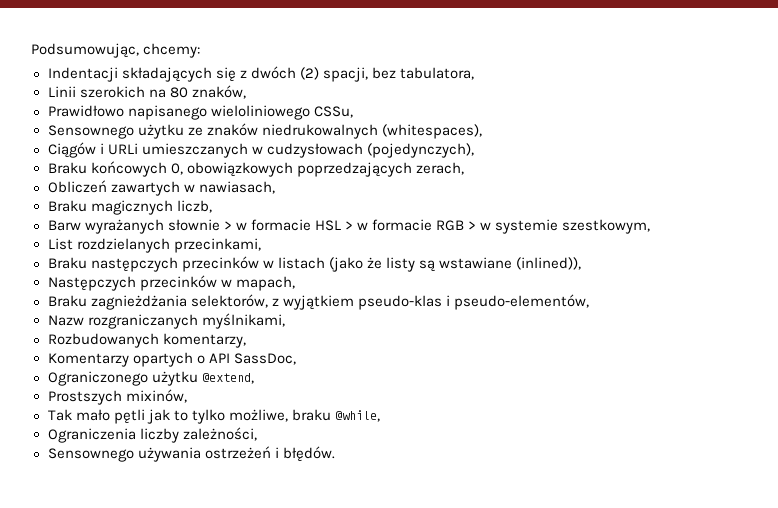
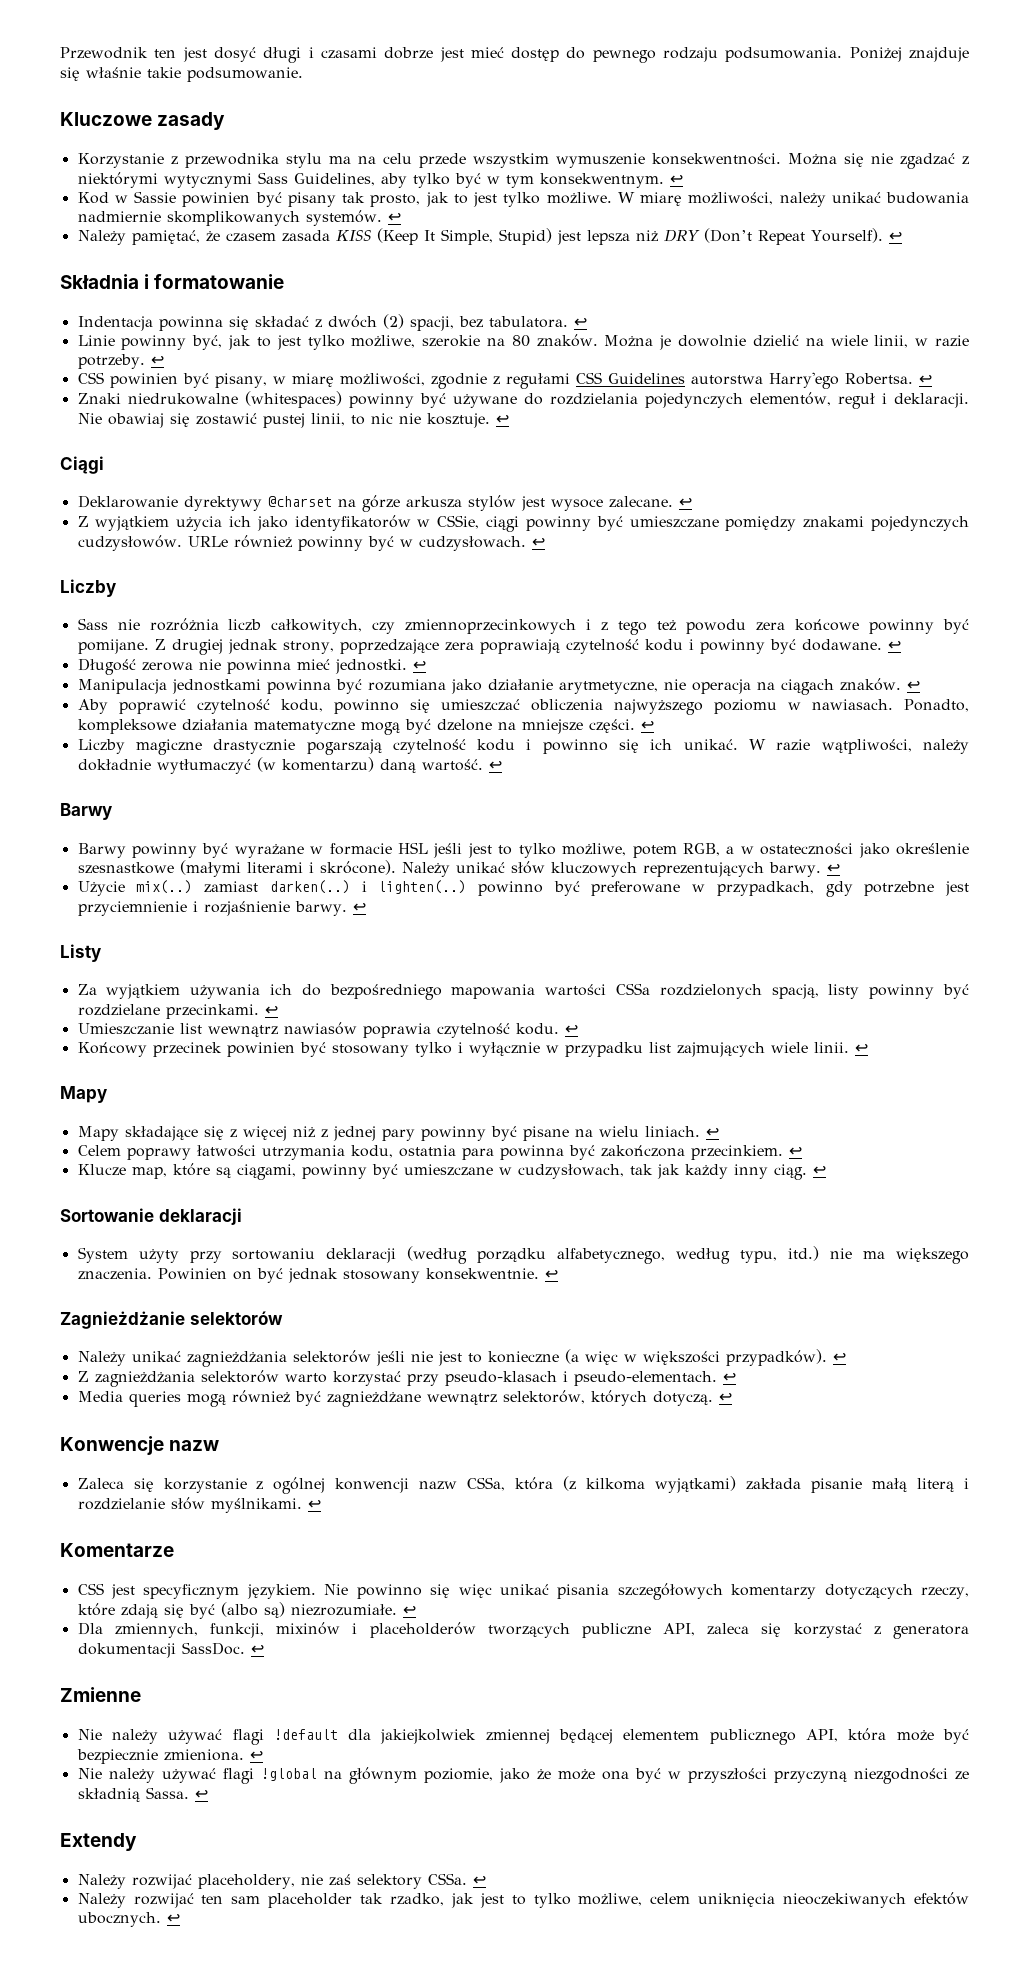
[31,43,201,58] [47,67,236,82] Podsumowując, chcemy: // Indentacji składających się -> [60,47,969,63] [60,67,303,82] [60,112,226,130] [77,153,969,169] [77,172,683,188] [77,191,969,207] [77,210,401,226] [77,228,902,245] [60,274,285,289] [77,316,309,331] Przewodnik ten jest dosyć długi i czasami dobrze jest mieć dostęp do pewnego rodzaju podsumowania. Poniżej znajduje się właśnie takie podsumowanie. // Kluczowe zasady // Korzystanie z przewodnika stylu ma na celu przede wszystkim wymuszenie konsekwentności. Można się nie zgadzać z niektórymi wytycznymi Sass Guidelines, aby tylko być w tym konsekwentnym. ↩ // Kod w Sassie powinien być pisany tak prosto, jak to jest tylko możliwe. W miarę możliwości, należy unikać budowania nadmiernie skomplikowanych systemów. ↩ // Należy pamiętać, że czasem zasada KISS (Keep It Simple, Stupid) jest lepsza niż DRY (Don’t Repeat Yourself). ↩ // Składnia i formatowanie // Indentacja powinna się składać
[399,67,474,80] [47,85,246,99] [47,105,353,120] [47,123,482,139] [47,142,474,158] [47,161,464,177] [47,180,275,196] [47,200,212,215] [47,219,651,234] [47,238,261,253] [47,256,582,272] [47,275,295,291] [47,294,589,310] [47,313,285,329] [47,333,246,348] [47,352,296,367] [47,371,254,386] [47,389,187,405] [47,409,380,424] [47,427,257,443] [47,446,335,462] tabulatora, // Linii szerokich na 80 znaków, // Prawidłowo napisanego wieloliniowego CSSu, // Sensownego użytku ze znaków niedrukowalnych (whitespaces), // Ciągów i URLi umieszczanych w cudzysłowach (pojedynczych), // Braku końcowych 0, obowiązkowych poprzedzających zerach, // Obliczeń zawartych w nawiasach, // Braku magicznych liczb, // Barw wyrażanych słownie > w formacie HSL > w formacie RGB > w systemie szestkowym, // List rozdzielanych przecinkami, // Braku następczych przecinków w listach (jako że listy są wstawiane (inlined)), // Następczych przecinków w mapach, // Braku zagnieżdżania selektorów, z wyjątkiem pseudo-klas i pseudo-elementów, // Nazw rozgraniczanych myślnikami, // Rozbudowanych komentarzy, // Komentarzy opartych o API SassDoc, // Ograniczonego użytku @extend, // Prostszych mixinów, // Tak mało pętli jak to tylko możliwe, braku @while, // Ograniczenia liczby zależności, // Sensownego używania ostrzeżeń i błędów. -> [488,316,587,328] [77,334,969,350] [77,354,164,369] [77,372,932,389] [77,391,970,409] [77,413,509,428] [60,456,104,474] [77,495,692,512] [77,515,969,532] [77,535,545,551] [60,579,116,597] [77,618,970,635] [77,639,901,655] [77,658,426,675] [77,678,920,695] [77,699,969,715] [77,719,654,735] [77,739,969,755] [77,757,502,774] [60,803,112,820] [77,842,970,858] [77,860,840,877] [77,880,970,897] [77,901,366,916] [60,944,101,962] [77,983,969,1000] [77,1004,278,1019] [77,1022,578,1038] [77,1042,868,1057] [60,1086,107,1103] [77,1126,719,1141] [77,1145,802,1160] [77,1163,826,1180] [60,1208,242,1225] [77,1246,969,1264] [77,1268,558,1283] [60,1311,283,1329] [77,1349,846,1367] [77,1370,736,1387] [77,1390,732,1407] [60,1436,220,1455] [77,1476,969,1494] [77,1497,321,1513] [60,1543,174,1557] [77,1583,970,1600] [77,1602,416,1619] [77,1622,970,1639] [77,1642,264,1658] [60,1687,141,1702] [77,1728,969,1745] [76,1749,263,1764] [77,1767,969,1784] [77,1787,208,1802] [60,1833,137,1851] [77,1873,486,1889] [77,1892,969,1908] [77,1912,180,1927] tabulatora. ↩ // Linie powinny być, jak to jest tylko możliwe, szerokie na 80 znaków. Można je dowolnie dzielić na wiele linii, w razie potrzeby. ↩ // CSS powinien być pisany, w miarę możliwości, zgodnie z regułami CSS Guidelines autorstwa Harry'ego Robertsa. ↩ // Znaki niedrukowalne (whitespaces) powinny być używane do rozdzielania pojedynczych elementów, reguł i deklaracji. Nie obawiaj się zostawić pustej linii, to nic nie kosztuje. ↩ // Ciągi // Deklarowanie dyrektywy @charset na górze arkusza stylów jest wysoce zalecane. ↩ // Z wyjątkiem użycia ich jako identyfikatorów w CSSie, ciągi powinny być umieszczane pomiędzy znakami pojedynczych cudzysłowów. URLe również powinny być w cudzysłowach. ↩ // Liczby // Sass nie rozróżnia liczb całkowitych, czy zmiennoprzecinkowych i z tego też powodu zera końcowe powinny być pomijane. Z drugiej jednak strony, poprzedzające zera poprawiają czytelność kodu i powinny być dodawane. ↩ // Długość zerowa nie powinna mieć jednostki. ↩ // Manipulacja jednostkami powinna być rozumiana jako działanie arytmetyczne, nie operacja na ciągach znaków. ↩ // Aby poprawić czytelność kodu, powinno się umieszczać obliczenia najwyższego poziomu w nawiasach. Ponadto, kompleksowe działania matematyczne mogą być dzelone na mniejsze części. ↩ // Liczby magiczne drastycznie pogarszają czytelność kodu i powinno się ich unikać. W razie wątpliwości, należy dokładnie wytłumaczyć (w komentarzu) daną wartość. ↩ // Barwy // Barwy powinny być wyrażane w formacie HSL jeśli jest to tylko możliwe, potem RGB, a w ostateczności jako określenie szesnastkowe (małymi literami i skrócone). Należy unikać słów kluczowych reprezentujących barwy. ↩ // Użycie mix(..) zamiast darken(..) i lighten(..) powinno być preferowane w przypadkach, gdy potrzebne jest przyciemnienie i rozjaśnienie barwy. ↩ // Listy // Za wyjątkiem używania ich do bezpośredniego mapowania wartości CSSa rozdzielonych spacją, listy powinny być rozdzielane przecinkami. ↩ // Umieszczanie list wewnątrz nawiasów poprawia czytelność kodu. ↩ // Końcowy przecinek powinien być stosowany tylko i wyłącznie w przypadku list zajmujących wiele linii. ↩ // Mapy // Mapy składające się z więcej niż z jednej pary powinny być pisane na wielu liniach. ↩ // Celem poprawy łatwości utrzymania kodu, ostatnia para powinna być zakończona przecinkiem. ↩ // Klucze map, które są ciągami, powinny być umieszczane w cudzysłowach, tak jak każdy inny ciąg. ↩ // Sortowanie deklaracji // System użyty przy sortowaniu deklaracji (według porządku alfabetycznego, według typu, itd.) nie ma większego znaczenia. Powinien on być jednak stosowany konsekwentnie. ↩ // Zagnieżdżanie selektorów // Należy unikać zagnieżdżania selektorów jeśli nie jest to konieczne (a więc w większości przypadków). ↩ // Z zagnieżdżania selektorów warto korzystać przy pseudo-klasach i pseudo-elementach. ↩ // Media queries mogą również być zagnieżdżane wewnątrz selektorów, których dotyczą. ↩ // Konwencje nazw // Zaleca się korzystanie z ogólnej konwencji nazw CSSa, która (z kilkoma wyjątkami) zakłada pisanie małą literą i rozdzielanie słów myślnikami. ↩ // Komentarze // CSS jest specyficznym językiem. Nie powinno się więc unikać pisania szczegółowych komentarzy dotyczących rzeczy, które zdają się być (albo są) niezrozumiałe. ↩ // Dla zmiennych, funkcji, mixinów i placeholderów tworzących publiczne API, zaleca się korzystać z generatora dokumentacji SassDoc. ↩ // Zmienne // Nie należy używać flagi !default dla jakiejkolwiek zmiennej będącej elementem publicznego API, która może być bezpiecznie zmieniona. ↩ // Nie należy używać flagi !global na głównym poziomie, jako że może ona być w przyszłości przyczyną niezgodności ze składnią Sassa. ↩ // Extendy // Należy rozwijać placeholdery, nie zaś selektory CSSa. ↩ // Należy rozwijać ten sam placeholder tak rzadko, jak jest to tylko możliwe, celem uniknięcia nieoczekiwanych efektów ubocznych. ↩

